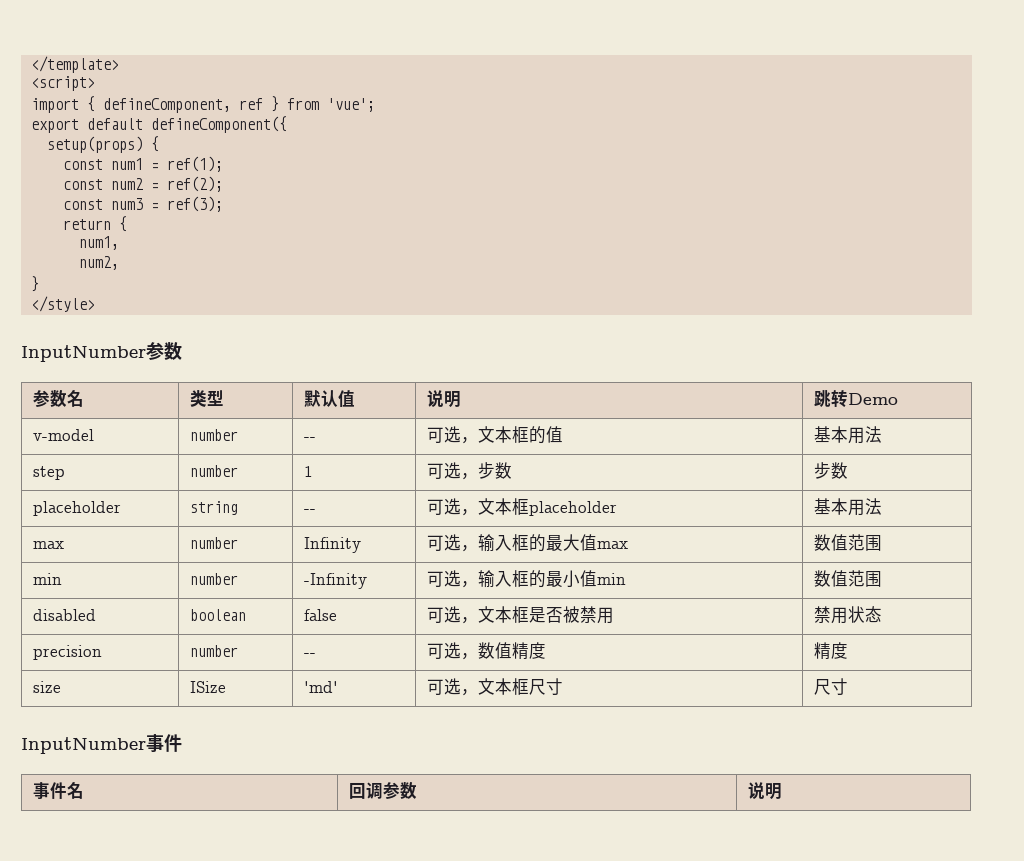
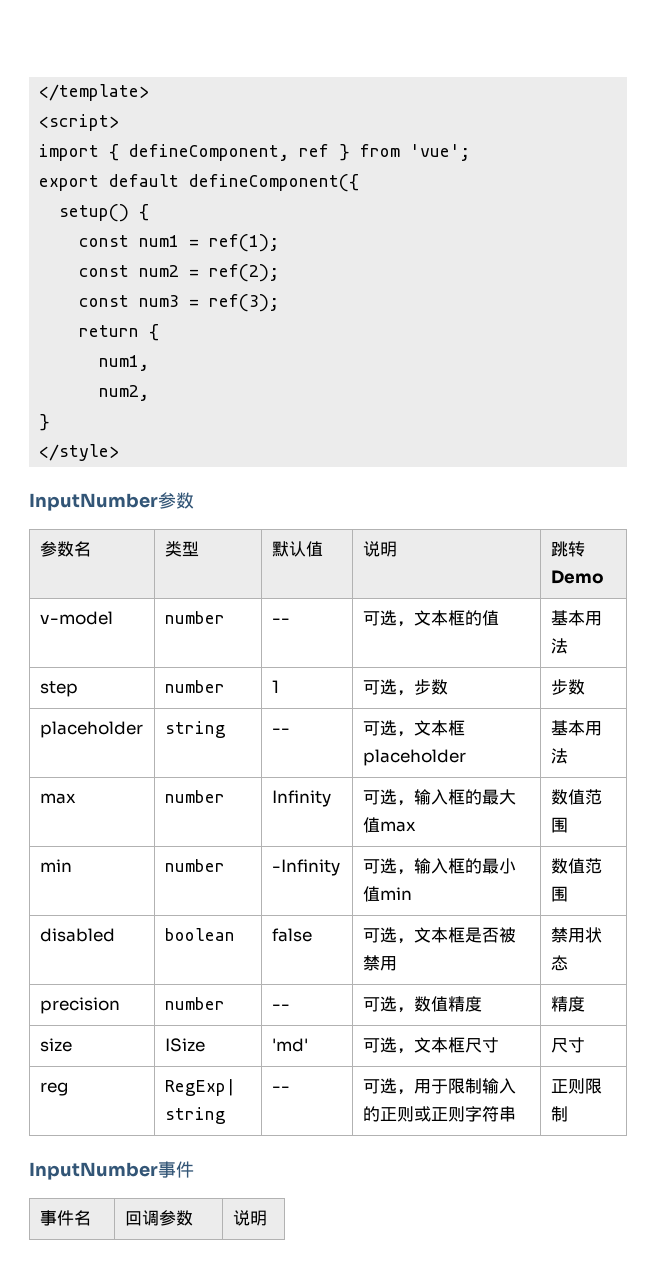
[46,136,143,153] setup(props) -> [59,204,130,222] setup()
(849, 686) none -> [39,1082,68,1096] [164,1079,236,1096] [164,1107,226,1124] [271,1086,290,1092] [362,1078,516,1095] [362,1106,516,1122] [550,1078,602,1094] [550,1106,568,1122] // reg | RegExp| string | -- | 可选，用于限制输入的正则或正则字符串 | 正则限制

